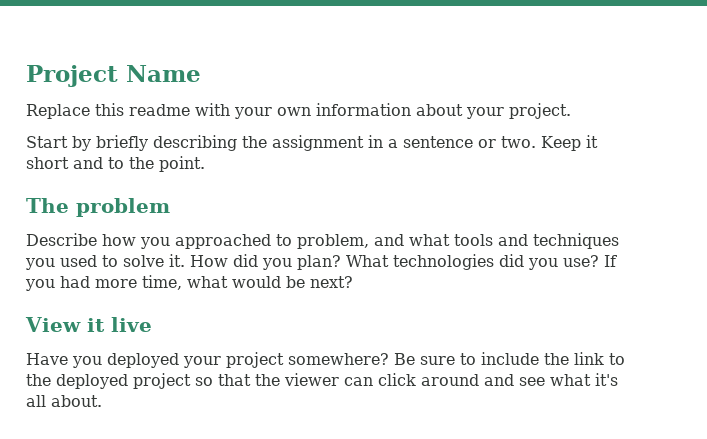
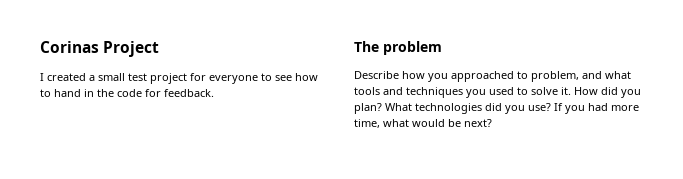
(26, 76) none -> [40,41,99,53] Corinas
[126,65,201,82] [26,103,571,119] [26,135,598,151] [26,156,205,172] Name // Replace this readme with your own information about your project. // Start by briefly describing the assignment in a sentence or two. Keep it short and to the point. -> [40,73,318,84] [40,89,214,97] // I created a small test project for everyone to see how to hand in the code for feedback.
[25,317,152,332] [26,352,625,368] [26,373,618,389] [26,395,102,407] // View it live // Have you deployed your project somewhere? Be sure to include the link to the deployed project so that the viewer can click around and see what it's all about. -> (492, 123) none

